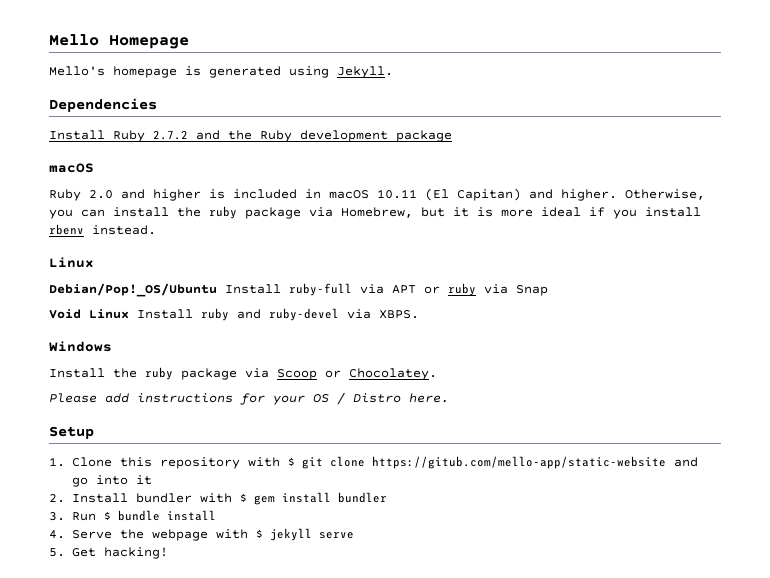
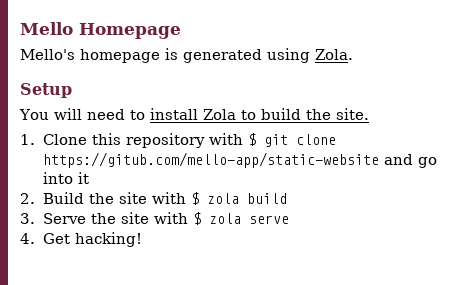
[337,66,393,78] [49,98,157,112] [49,130,452,142] [49,163,94,173] [49,188,705,201] [49,206,701,219] [49,224,156,235] [49,257,94,268] [49,283,548,297] [49,308,419,321] [49,341,112,352] [49,367,437,380] [49,392,449,405] [49,426,94,439] Jekyll. // Dependencies // Install Ruby 2.7.2 and the Ruby development package // macOS // Ruby 2.0 and higher is included in macOS 10.11 (El Capitan) and higher. Otherwise, you can install the ruby package via Homebrew, but it is more ideal if you install rbenv instead. // Linux // Debian/Pop!_OS/Ubuntu Install ruby-full via APT or ruby via Snap // Void Linux Install ruby and ruby-devel via XBPS. // Windows // Install the ruby package via Scoop or Chocolatey. // Please add instructions for your OS / Distro here. // Setup -> [315,49,353,60] [20,83,72,98] [19,108,369,120] Zola. // Setup // You will need to install Zola to build the site.
[71,492,387,505] [49,510,216,521] [49,530,65,539] Install bundler with $ gem install bundler // 3. Run $ bundle install // 4. -> [42,192,287,205] [20,213,35,224] Build the site with $ zola build // 3.
[151,528,312,541] webpage with $ jekyll -> [120,212,241,225] site with $ zola
[49,548,65,557] 5. -> [20,233,35,244] 4.

